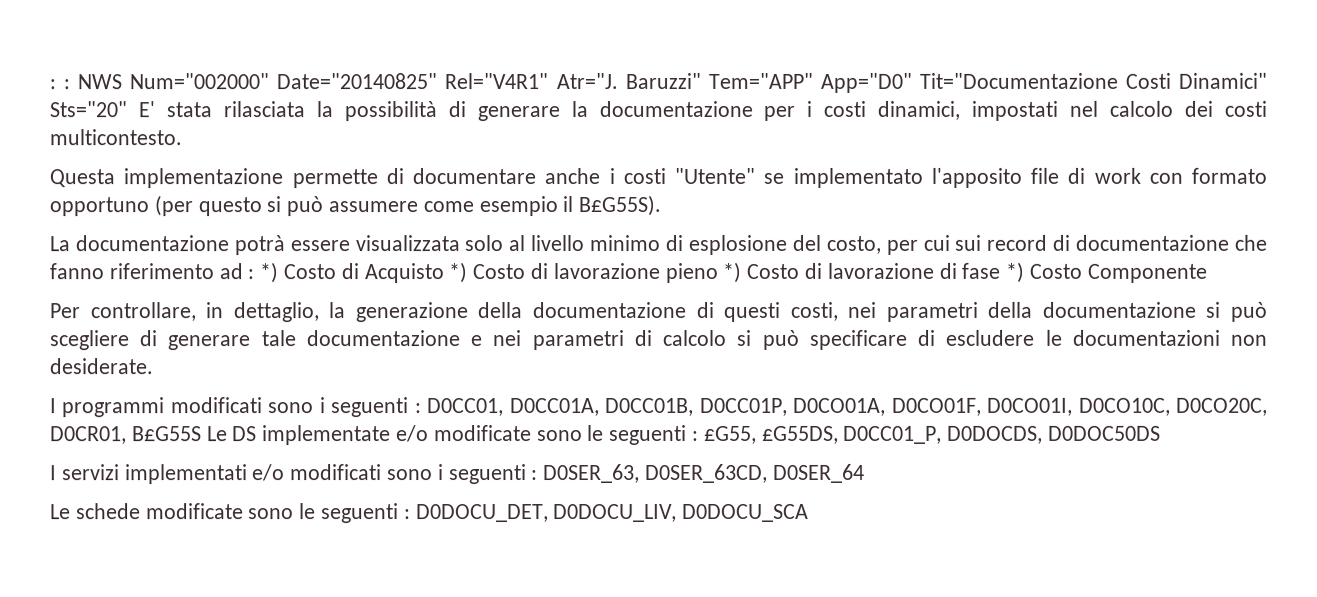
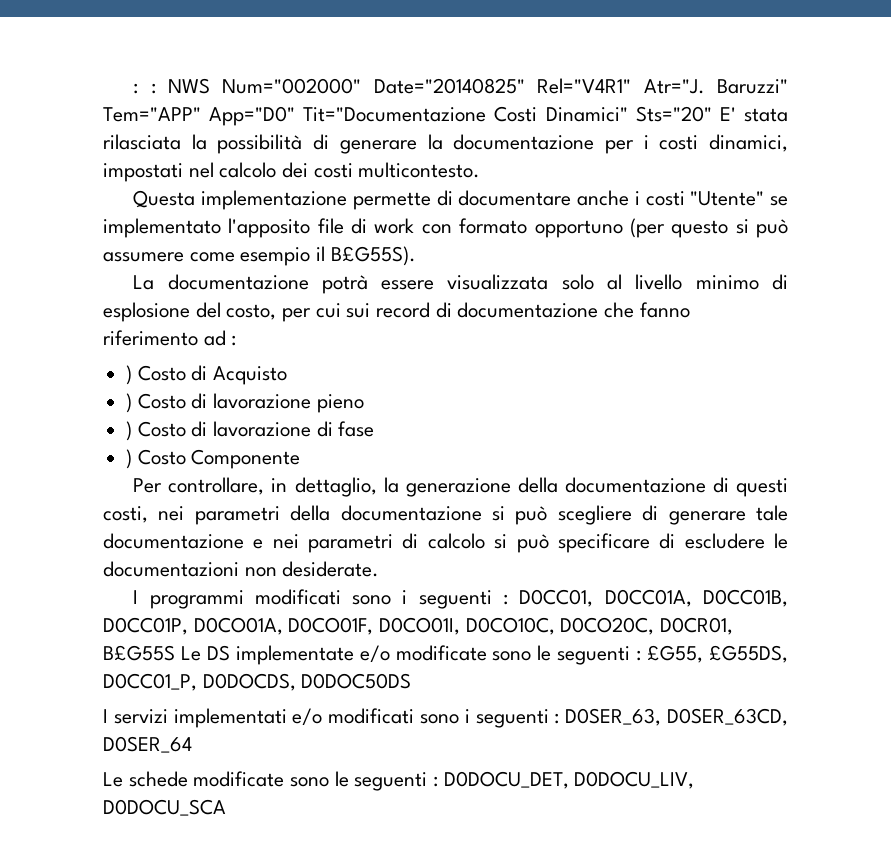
[259,262,279,284] *) -> [126,365,133,385] // )
[448,262,468,284] *) -> [126,393,133,413] // )
[722,261,742,283] *) -> [126,421,133,441] // )
[1005,261,1025,283] *) -> [126,449,133,469] // )

